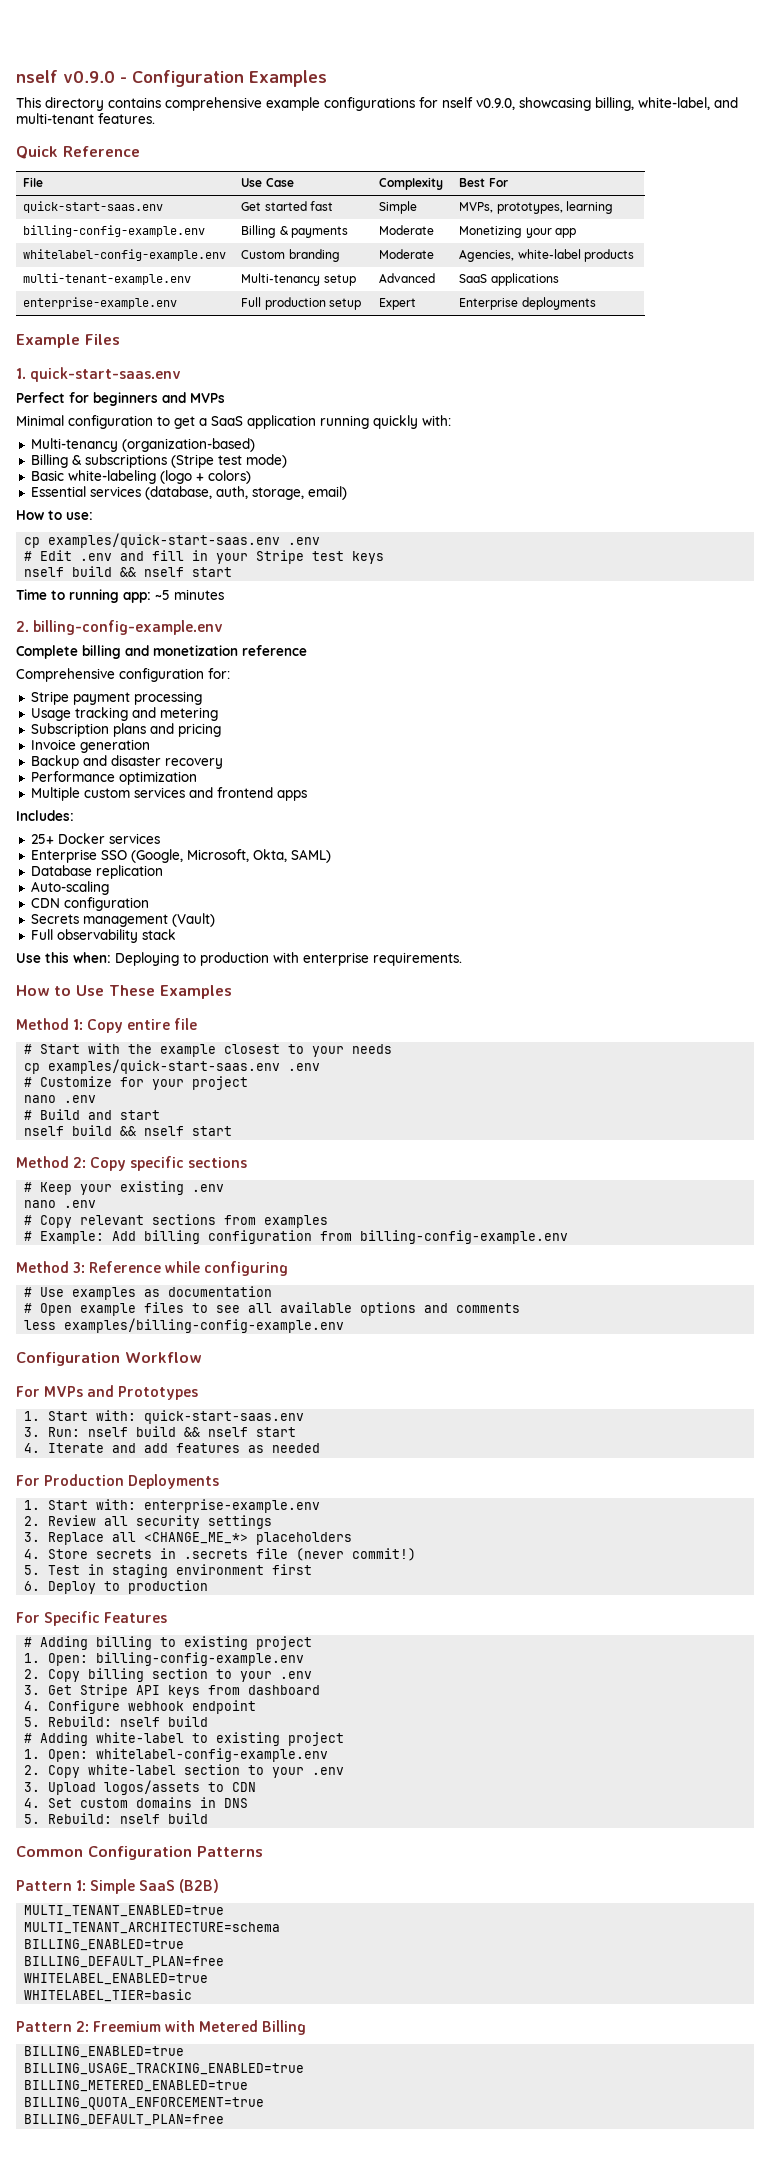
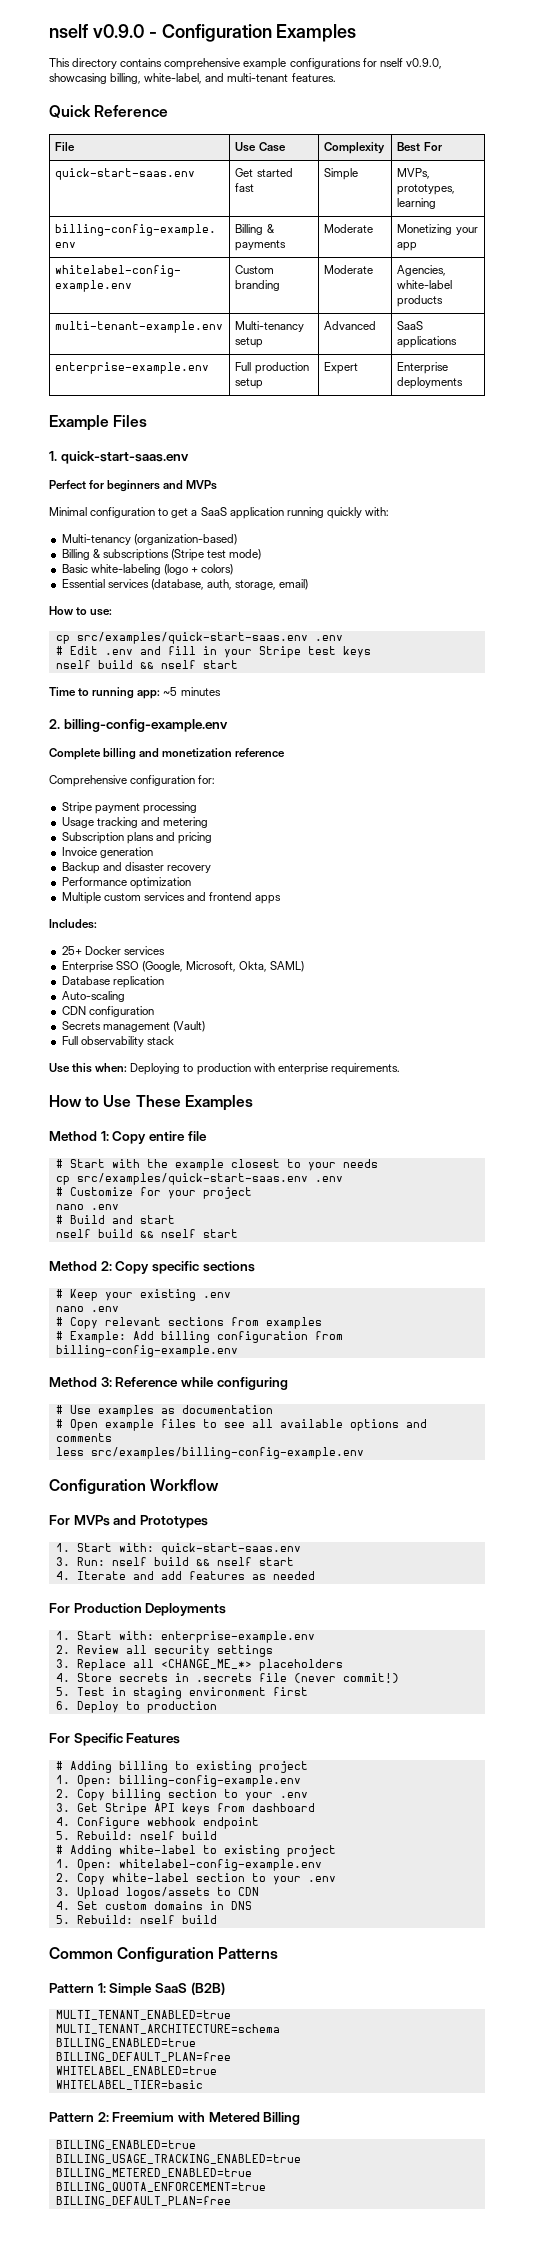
[48,533,281,548] examples/quick-start-saas.env -> [76,632,308,644] src/examples/quick-start-saas.env
[48,1059,281,1074] examples/quick-start-saas.env -> [76,1173,308,1185] src/examples/quick-start-saas.env
[64,1318,345,1333] examples/billing-config-example.env -> [90,1447,364,1459] src/examples/billing-config-example.env

